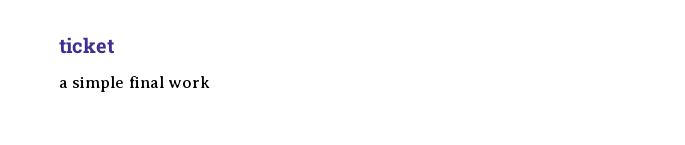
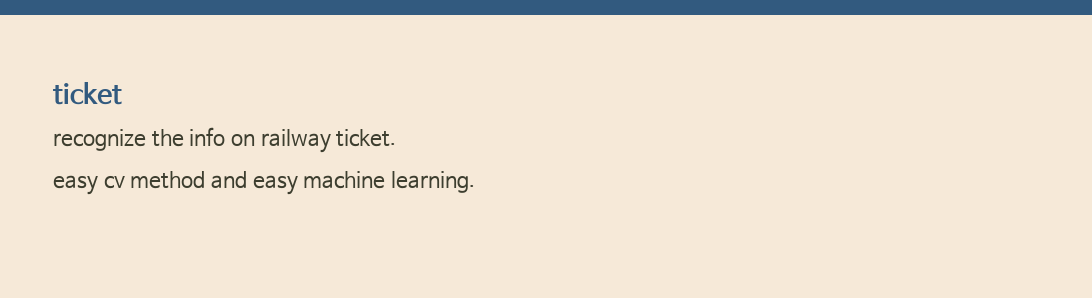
[59,76,211,92] a simple final work -> [53,127,397,153] [53,171,475,195] recognize the info on railway ticket. // easy cv method and easy machine learning.

